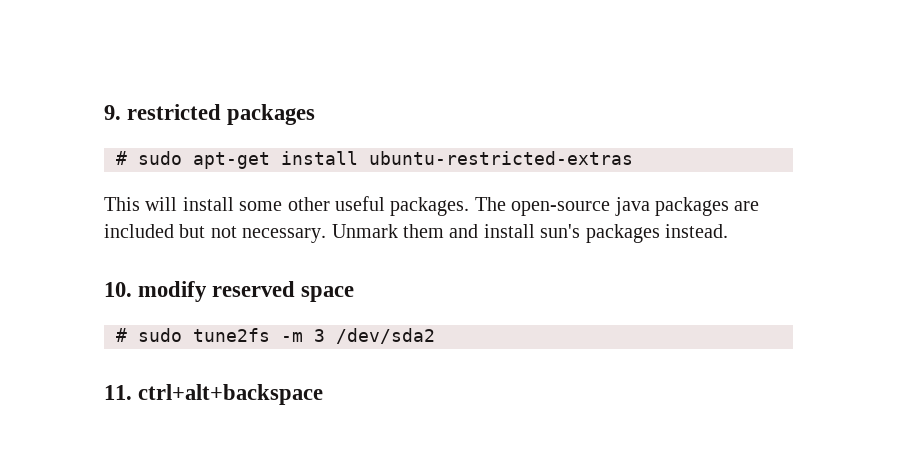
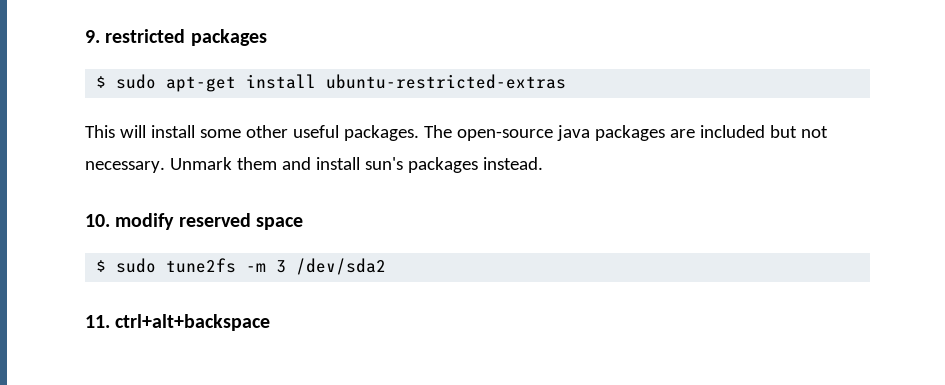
[116,151,127,165] # -> [96,76,107,88] $
[116,328,127,342] # -> [96,260,107,272] $

